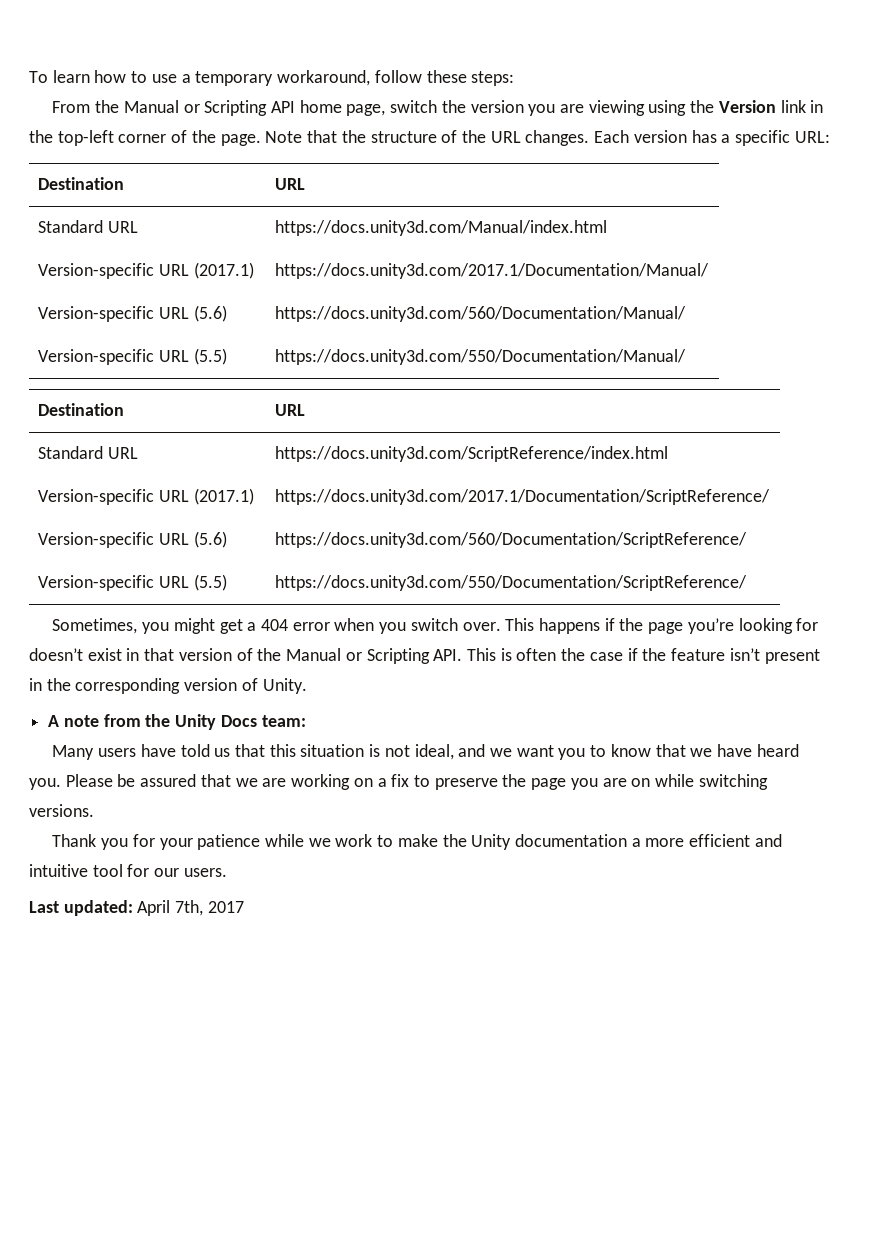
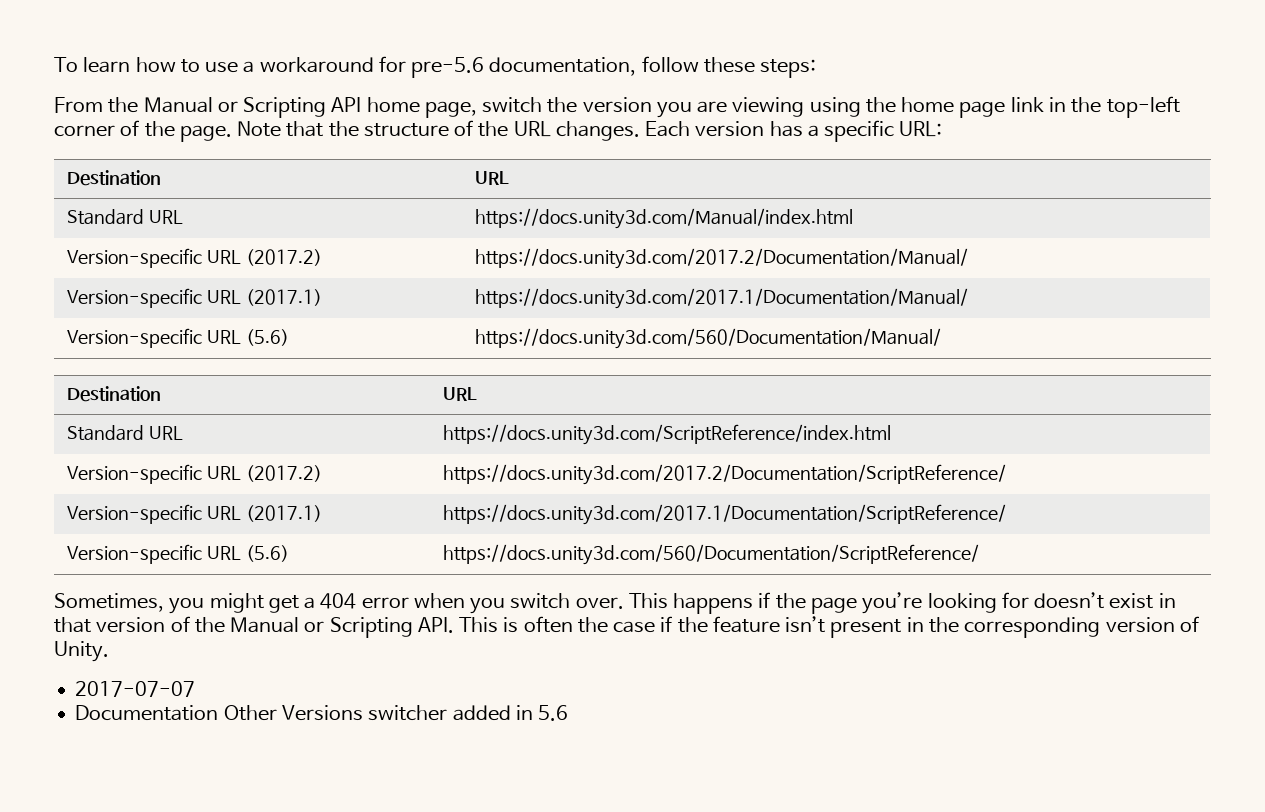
[195,70,371,86] temporary workaround, -> [259,56,637,78] workaround for pre-5.6 documentation,
[718,100,776,113] Version -> [901,97,1006,118] home page
(608, 228) none -> [67,248,322,268] [475,248,969,269] // Version-specific URL (2017.2) | https://docs.unity3d.com/2017.2/Documentation/Manual/
[38,348,227,365] [275,349,687,365] // Version-specific URL (5.5) | https://docs.unity3d.com/550/Documentation/Manual/ -> (942, 338) none
(669, 454) none -> [67,464,322,484] [443,464,1007,485] // Version-specific URL (2017.2) | https://docs.unity3d.com/2017.2/Documentation/ScriptReference/
[38,574,227,591] [275,575,748,591] // Version-specific URL (5.5) | https://docs.unity3d.com/550/Documentation/ScriptReference/ -> (980, 554) none
[48,714,306,730] [52,744,799,760] [29,774,768,790] [29,804,94,817] [52,834,782,850] [29,864,227,877] [29,900,244,916] A note from the Unity Docs team: // Many users have told us that this situation is not ideal, and we want you to know that we have heard you. Please be assured that we are working on a fix to preserve the page you are on while switching versions. // Thank you for your patience while we work to make the Unity documentation a more efficient and intuitive tool for our users. // Last updated: April 7th, 2017 -> [75,681,196,697] [75,705,569,721] 2017-07-07 // Documentation Other Versions switcher added in 5.6

